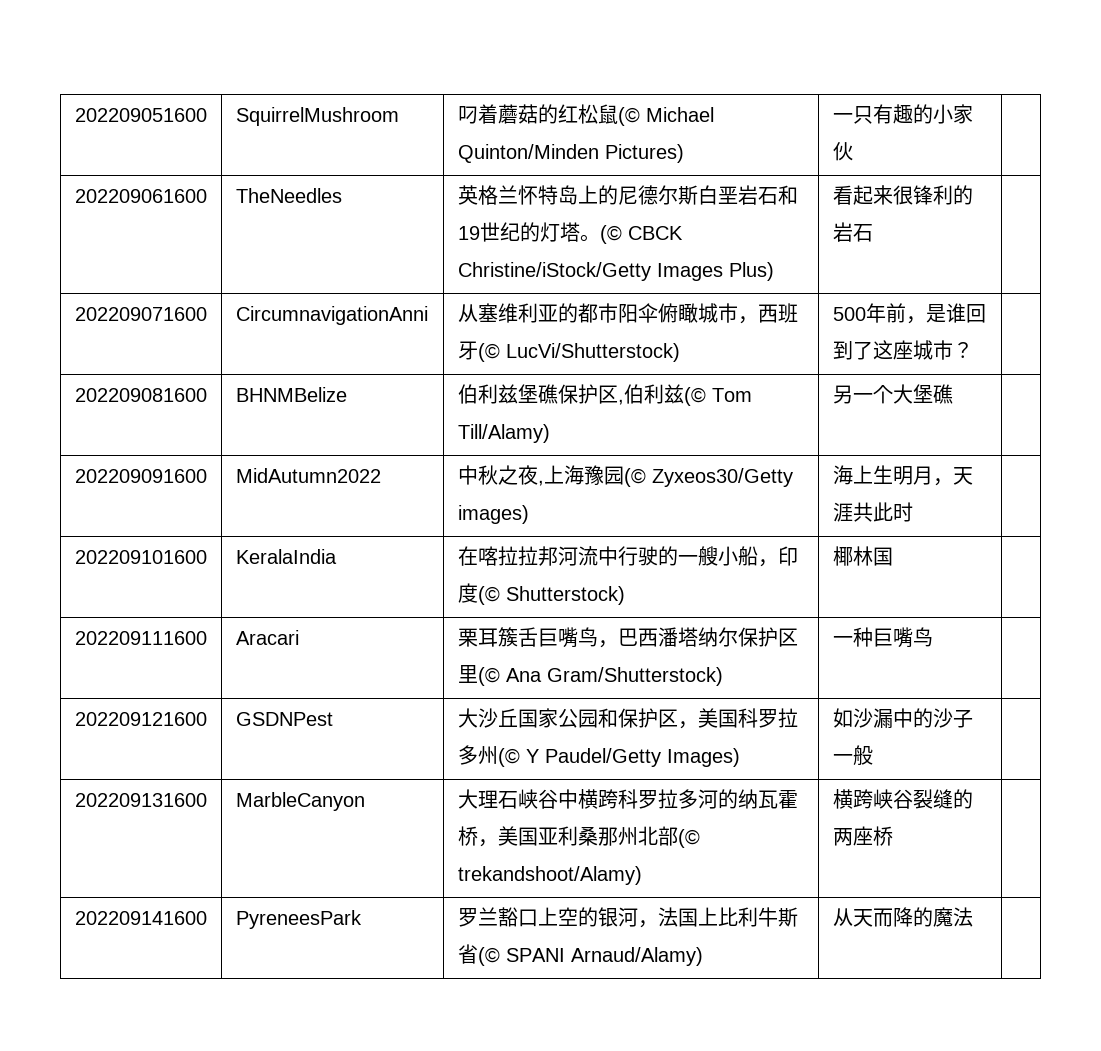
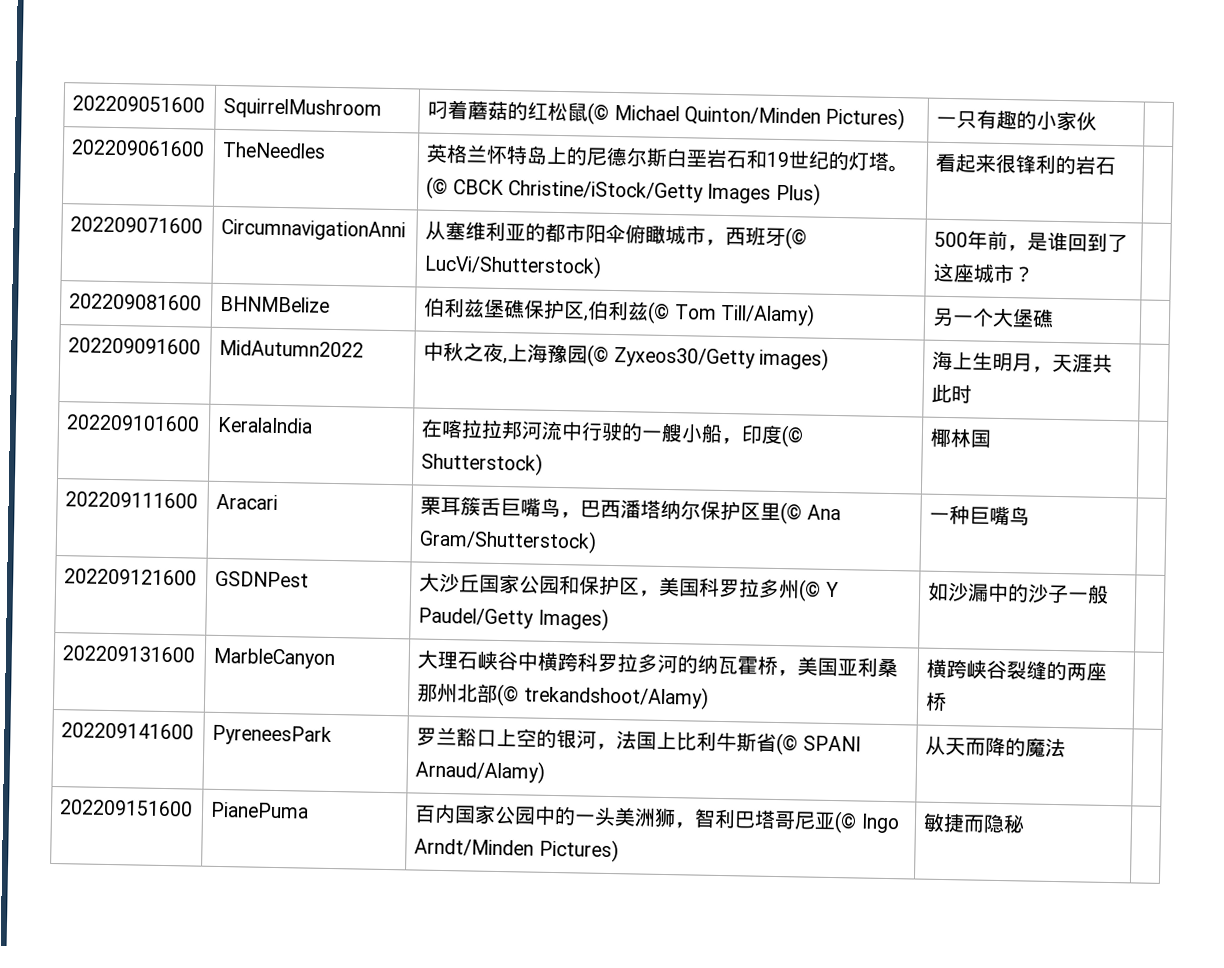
(973, 917) none -> [59,799,194,817] [210,801,310,819] [414,803,900,834] [414,838,619,863] [923,812,1026,834] // 202209151600 | PianePuma | 百内国家公园中的一头美洲狮，智利巴塔哥尼亚(© Ingo Arndt/Minden Pictures) | 敏捷而隐秘 |

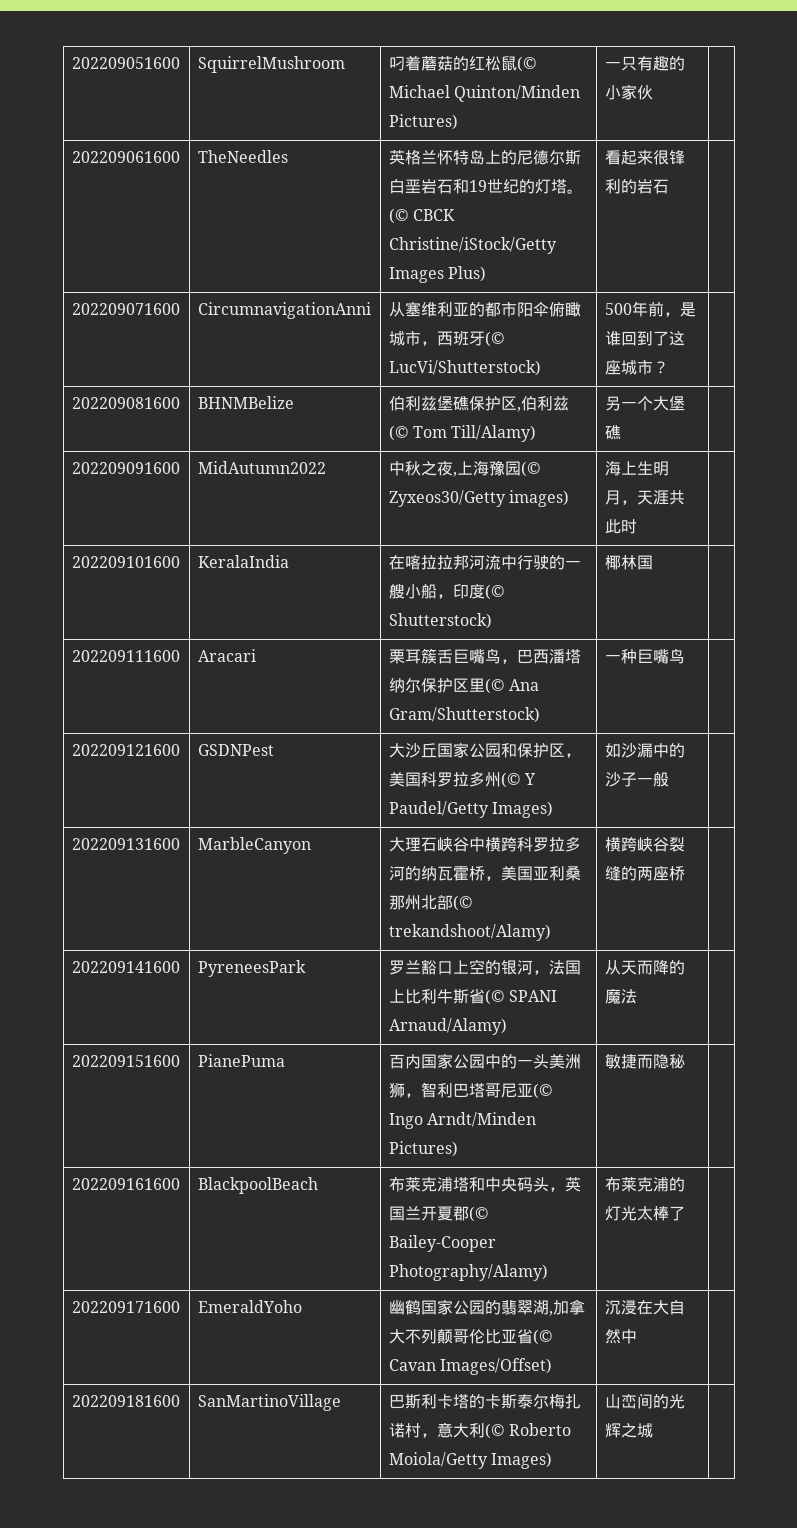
(1026, 824) none -> [71,1178,180,1190] [197,1177,318,1194] [388,1176,581,1192] [388,1206,489,1222] [388,1235,496,1252] [388,1264,548,1281] [604,1176,685,1192] [604,1206,685,1221] [71,1301,180,1313] [197,1300,302,1313] [388,1299,585,1316] [388,1329,553,1345] [388,1358,552,1375] [604,1300,685,1315] [604,1329,637,1344] [71,1395,180,1407] [197,1394,341,1411] [388,1394,581,1409] [388,1422,571,1439] [388,1452,552,1469] [604,1393,685,1409] [604,1423,653,1438] // 202209161600 | BlackpoolBeach | 布莱克浦塔和中央码头，英国兰开夏郡(© Bailey-Cooper Photography/Alamy) | 布莱克浦的灯光太棒了 | // 202209171600 | EmeraldYoho | 幽鹤国家公园的翡翠湖,加拿大不列颠哥伦比亚省(© Cavan Images/Offset) | 沉浸在大自然中 | // 202209181600 | SanMartinoVillage | 巴斯利卡塔的卡斯泰尔梅扎诺村，意大利(© Roberto Moiola/Getty Images) | 山峦间的光辉之城 |

